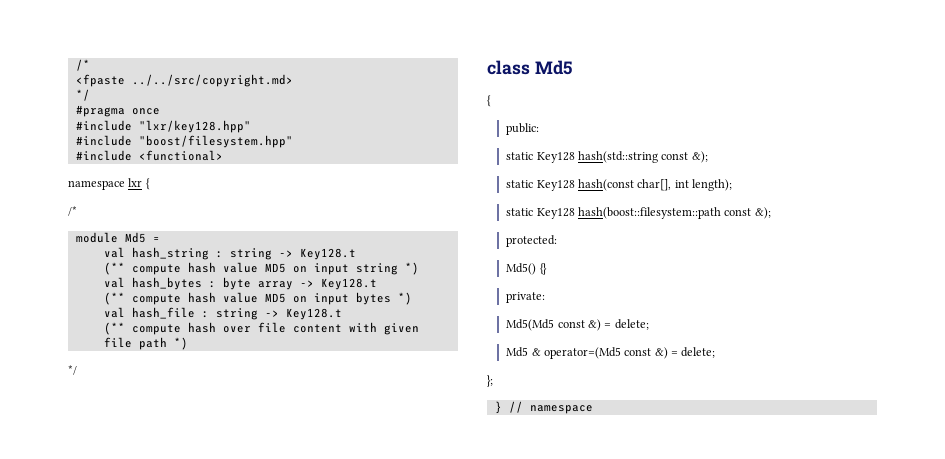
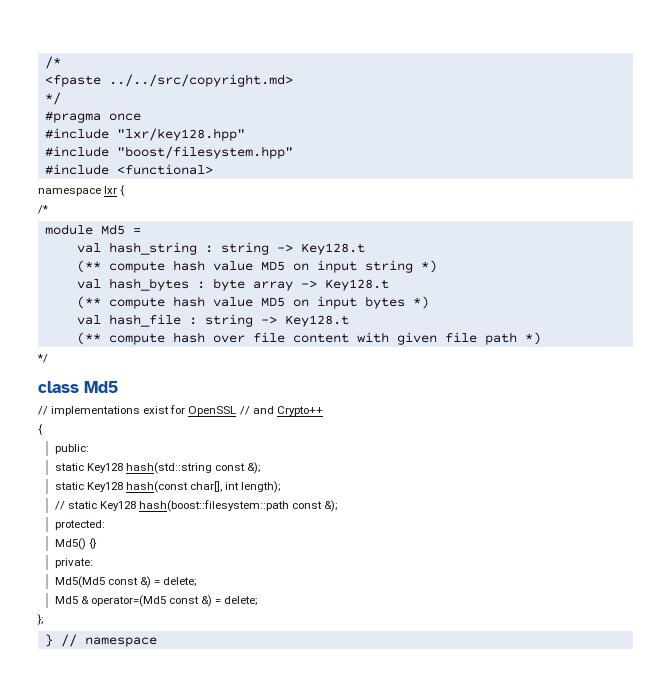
(572, 67) none -> [38,405,323,416] // // implementations exist for OpenSSL // and Crypto++
(733, 185) none -> [54,501,65,510] //

